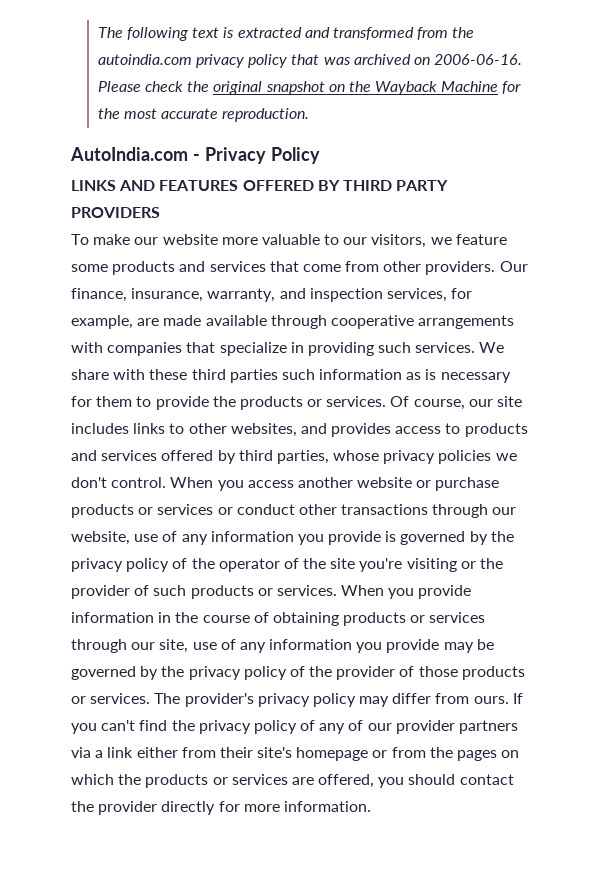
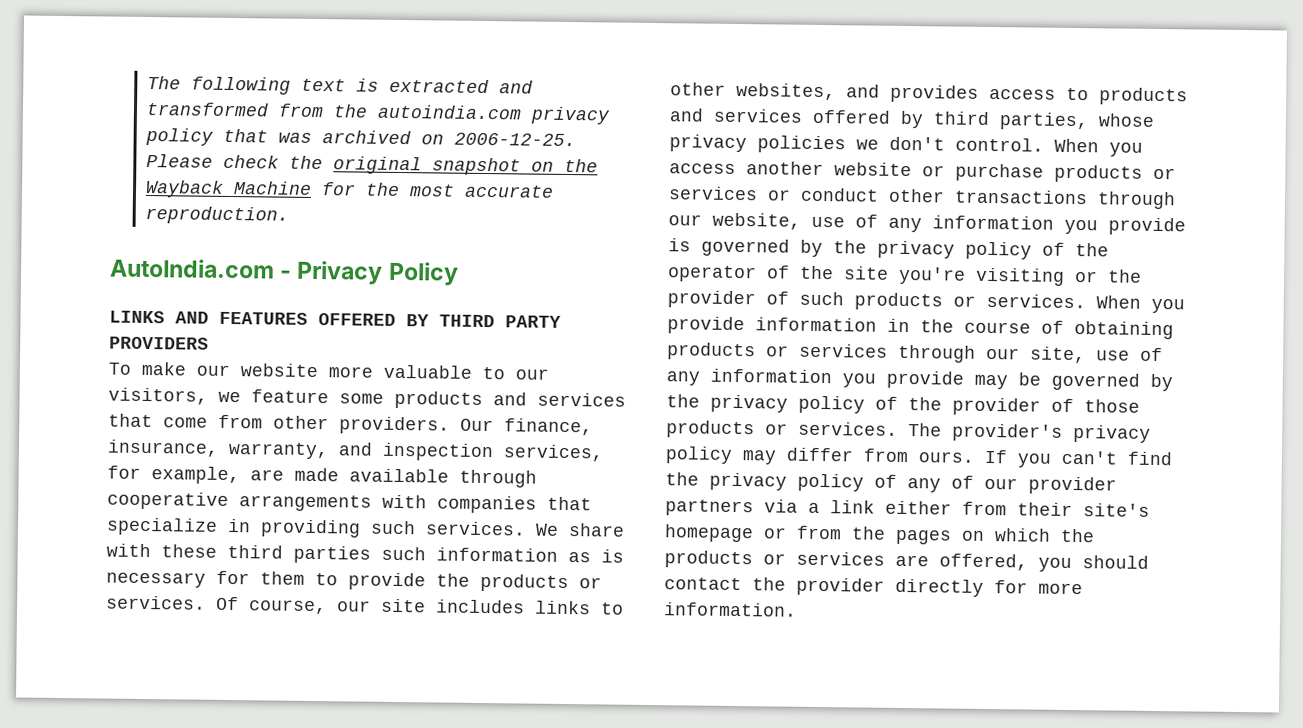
[434,54,523,65] 2006-06-16. -> [453,132,576,147] 2006-12-25.

